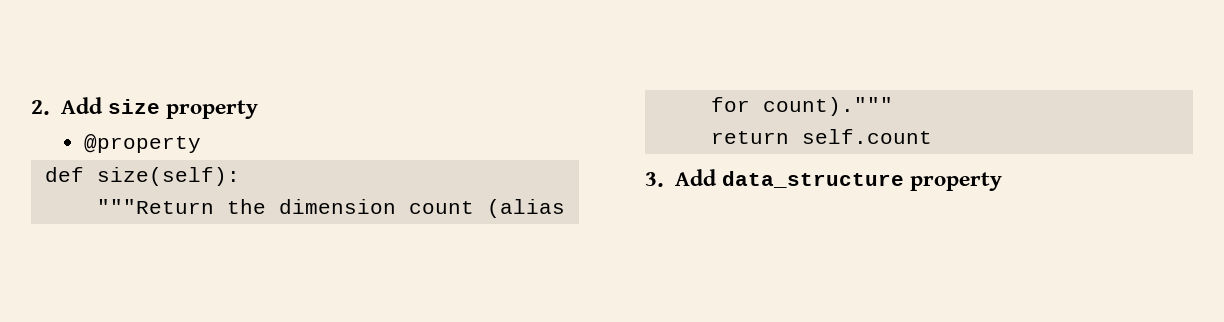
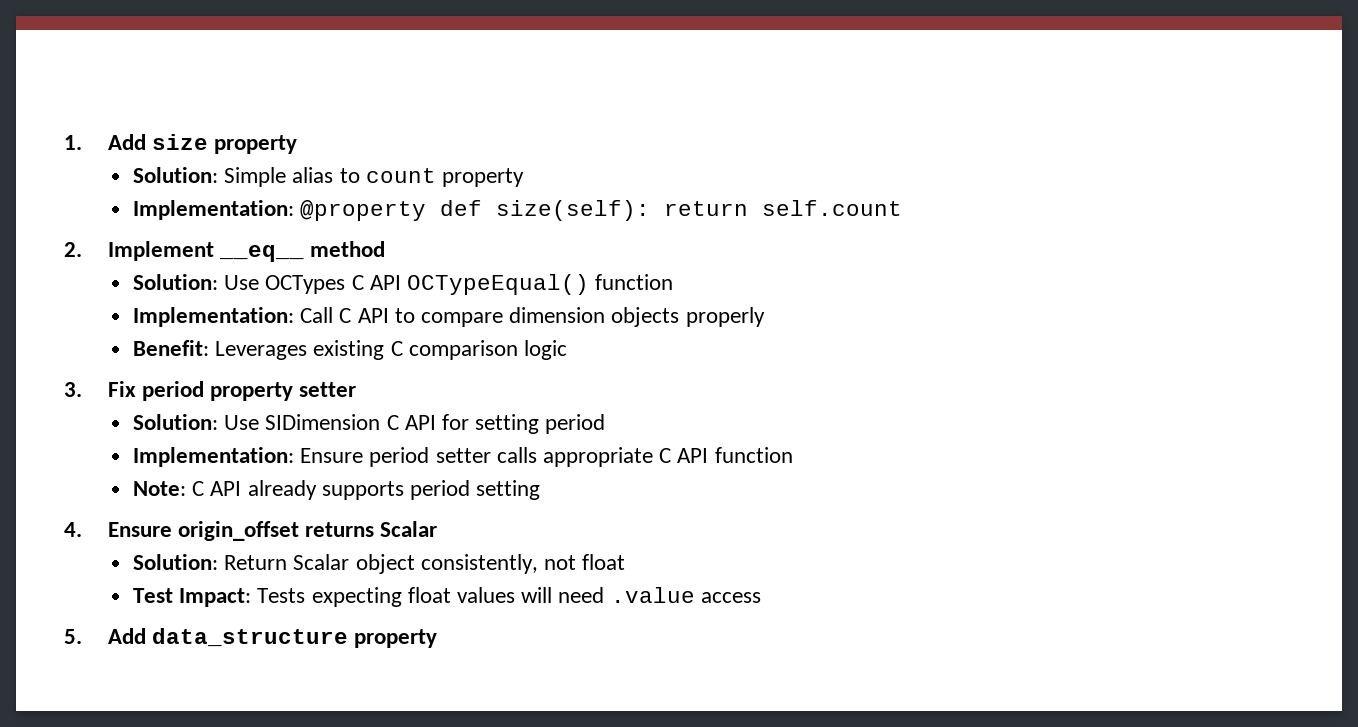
[31,100,50,115] 2. -> [64,135,82,150] 1.
(259, 109) none -> [132,167,525,187] [132,200,294,220] Solution: Simple alias to count property // Implementation:
(202, 143) // -> (427, 210) none
[96,199,565,218] [710,97,893,116] [710,129,932,144] [645,172,664,187] // """Return the dimension count (alias for count).""" // return self.count // 3. -> [664,200,903,216] [64,241,386,262] [132,274,674,295] [132,307,765,327] [132,340,568,360] [64,381,357,401] [132,414,606,434] [132,447,793,467] [132,480,541,500] [64,521,438,541] [132,554,626,574] [132,587,761,607] [64,629,82,644] return self.count // 2. Implement __eq__ method // Solution: Use OCTypes C API OCTypeEqual() function // Implementation: Call C API to compare dimension objects properly // Benefit: Leverages existing C comparison logic // 3. Fix period property setter // Solution: Use SIDimension C API for setting period // Implementation: Ensure period setter calls appropriate C API function // Note: C API already supports period setting // 4. Ensure origin_offset returns Scalar // Solution: Return Scalar object consistently, not float // Test Impact: Tests expecting float values will need .value access // 5.

